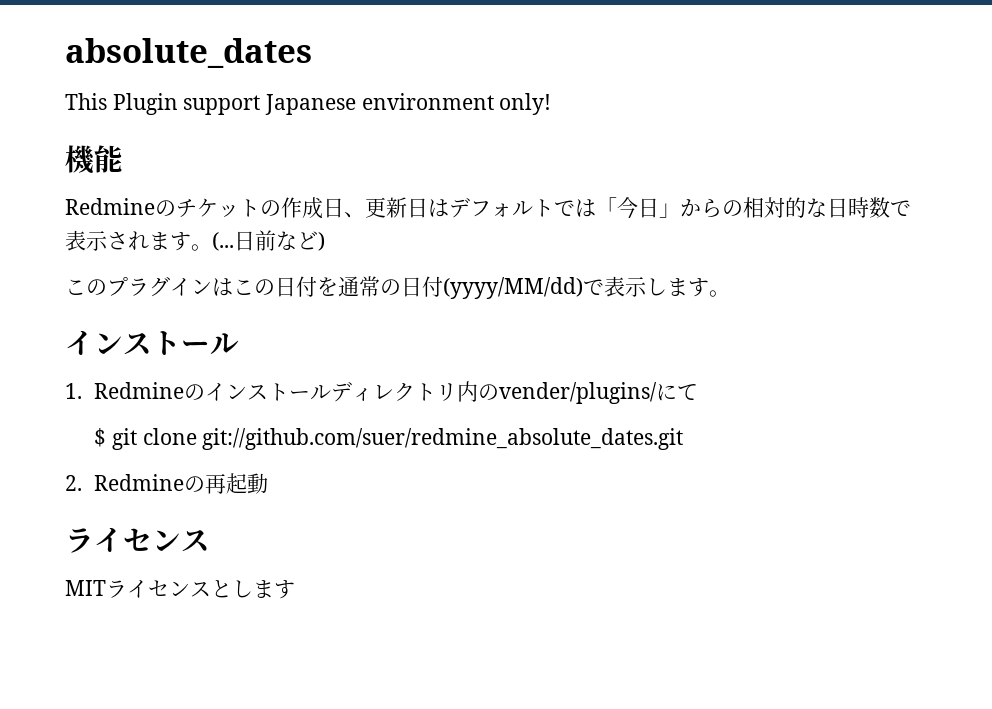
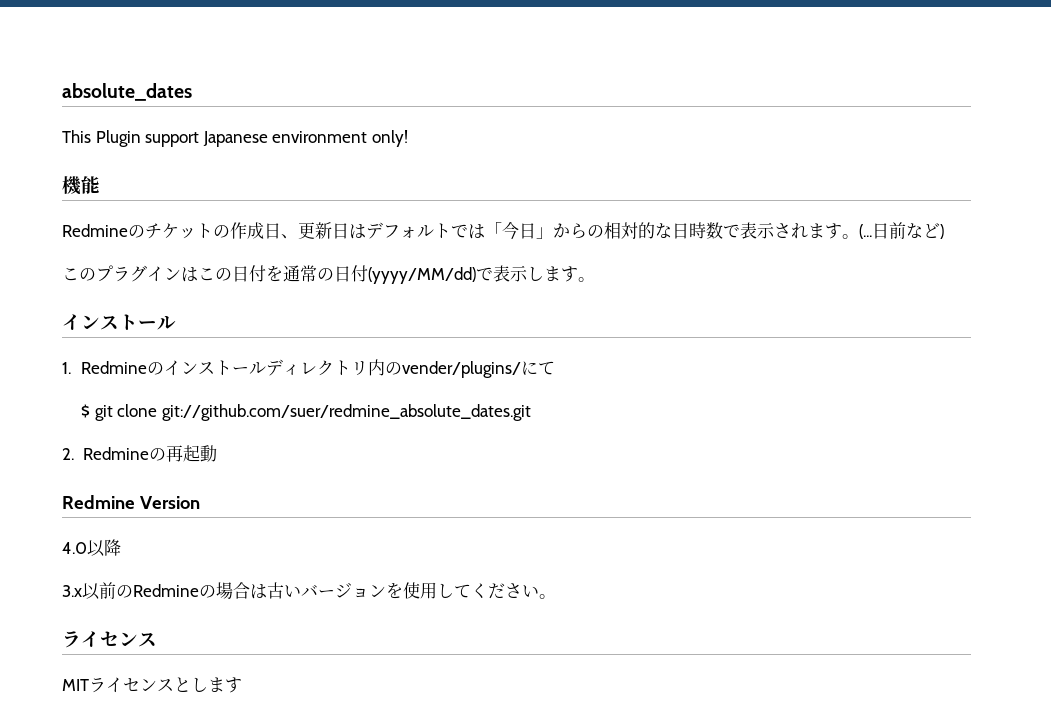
(269, 483) none -> [62,495,200,509] [62,539,121,557] [62,582,556,600] // Redmine Version // 4.0以降 // 3.x以前のRedmineの場合は古いバージョンを使用してください。

